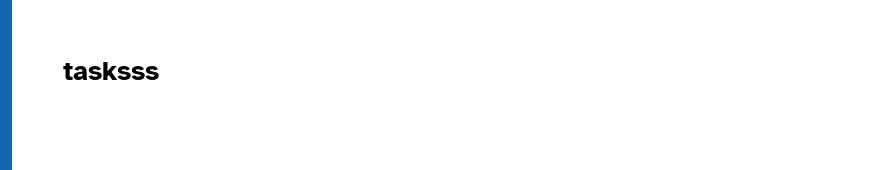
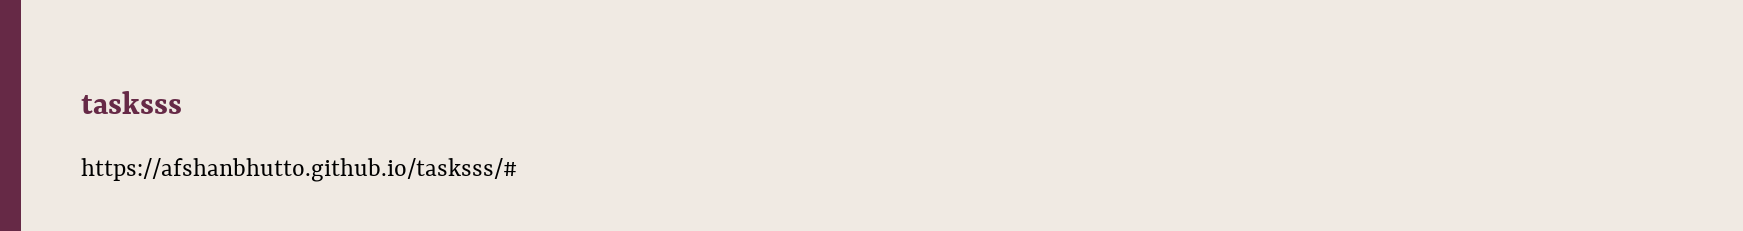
(159, 71) none -> [81,158,517,182] // https://afshanbhutto.github.io/tasksss/#

